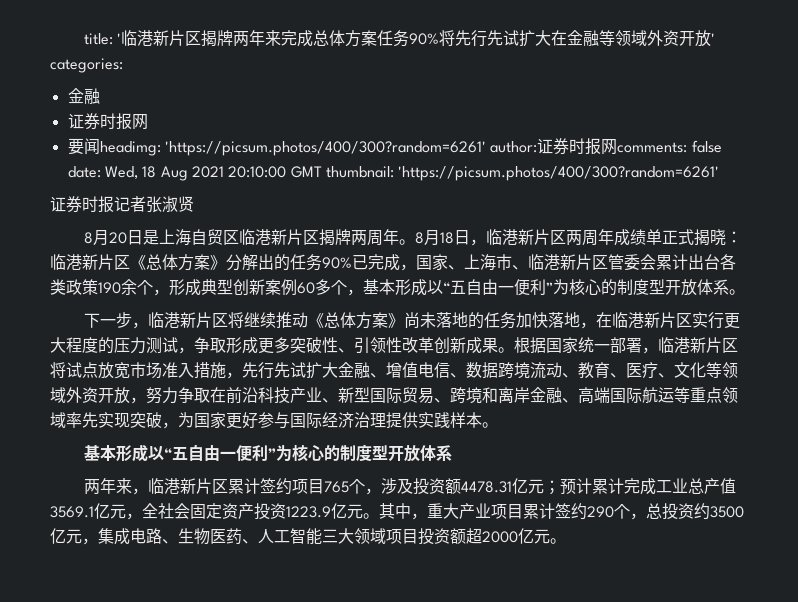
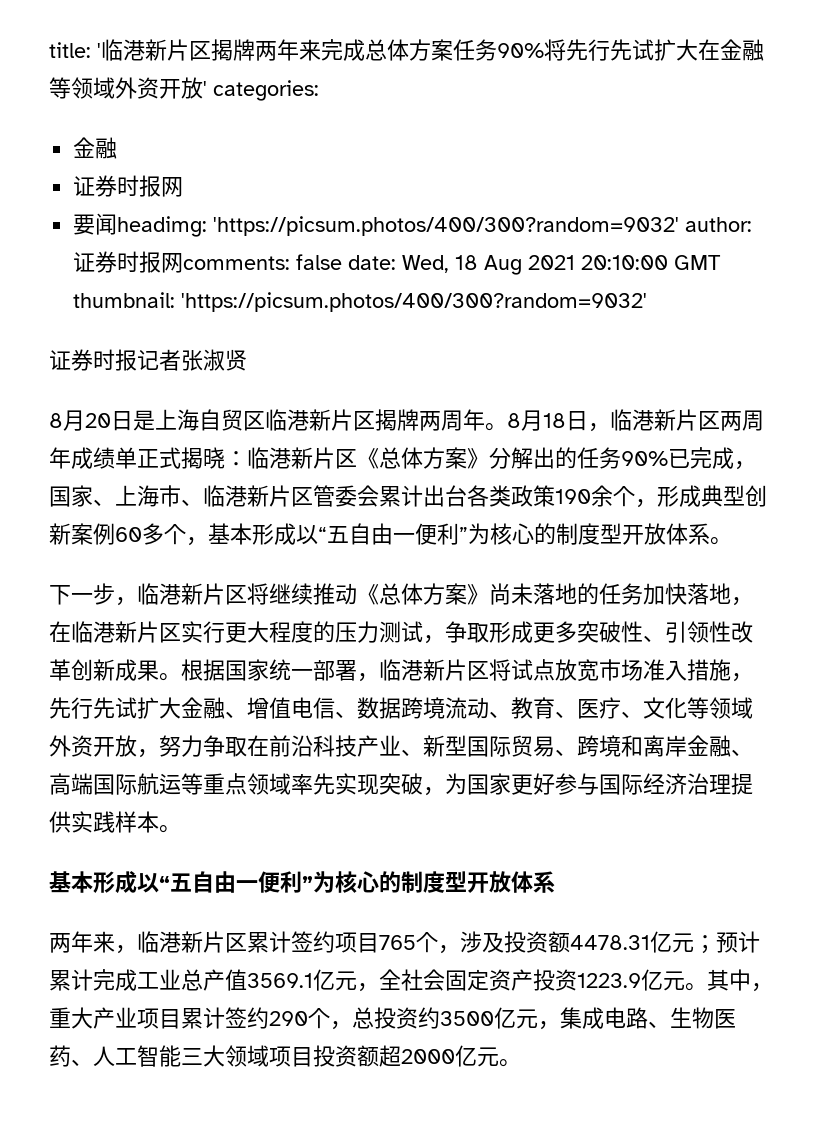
[164,141,486,156] 'https://picsum.photos/400/300?random=6261' -> [213,216,680,236] 'https://picsum.photos/400/300?random=9032'
[398,166,720,181] 'https://picsum.photos/400/300?random=6261' -> [181,292,648,312] 'https://picsum.photos/400/300?random=9032'

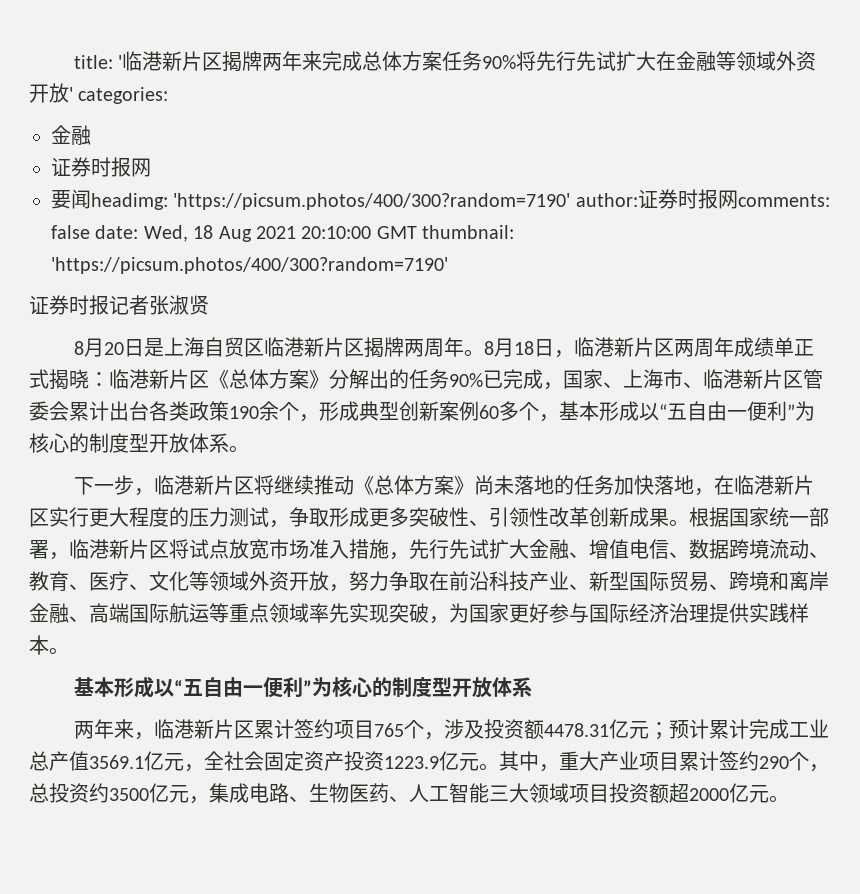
[213,216,680,236] 'https://picsum.photos/400/300?random=9032' -> [173,193,571,210] 'https://picsum.photos/400/300?random=7190'
[181,292,648,312] 'https://picsum.photos/400/300?random=9032' -> [51,257,448,274] 'https://picsum.photos/400/300?random=7190'

